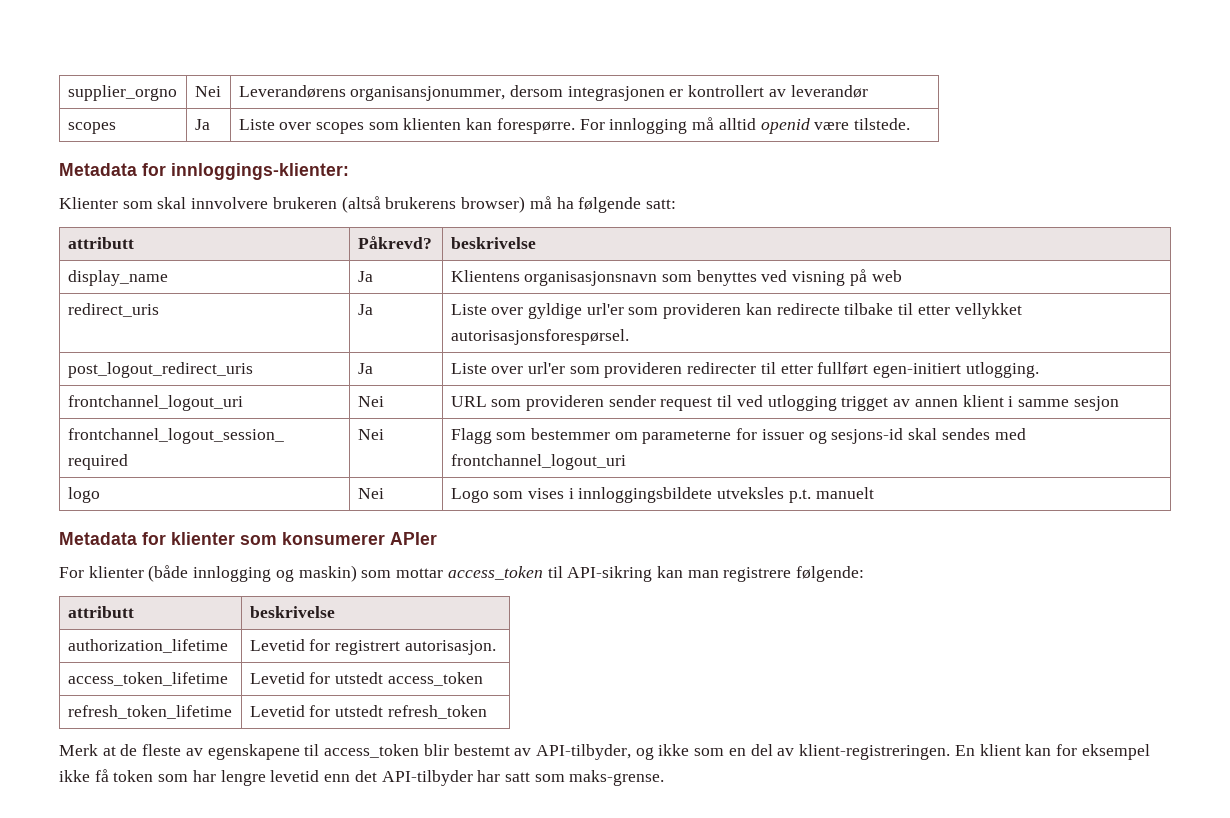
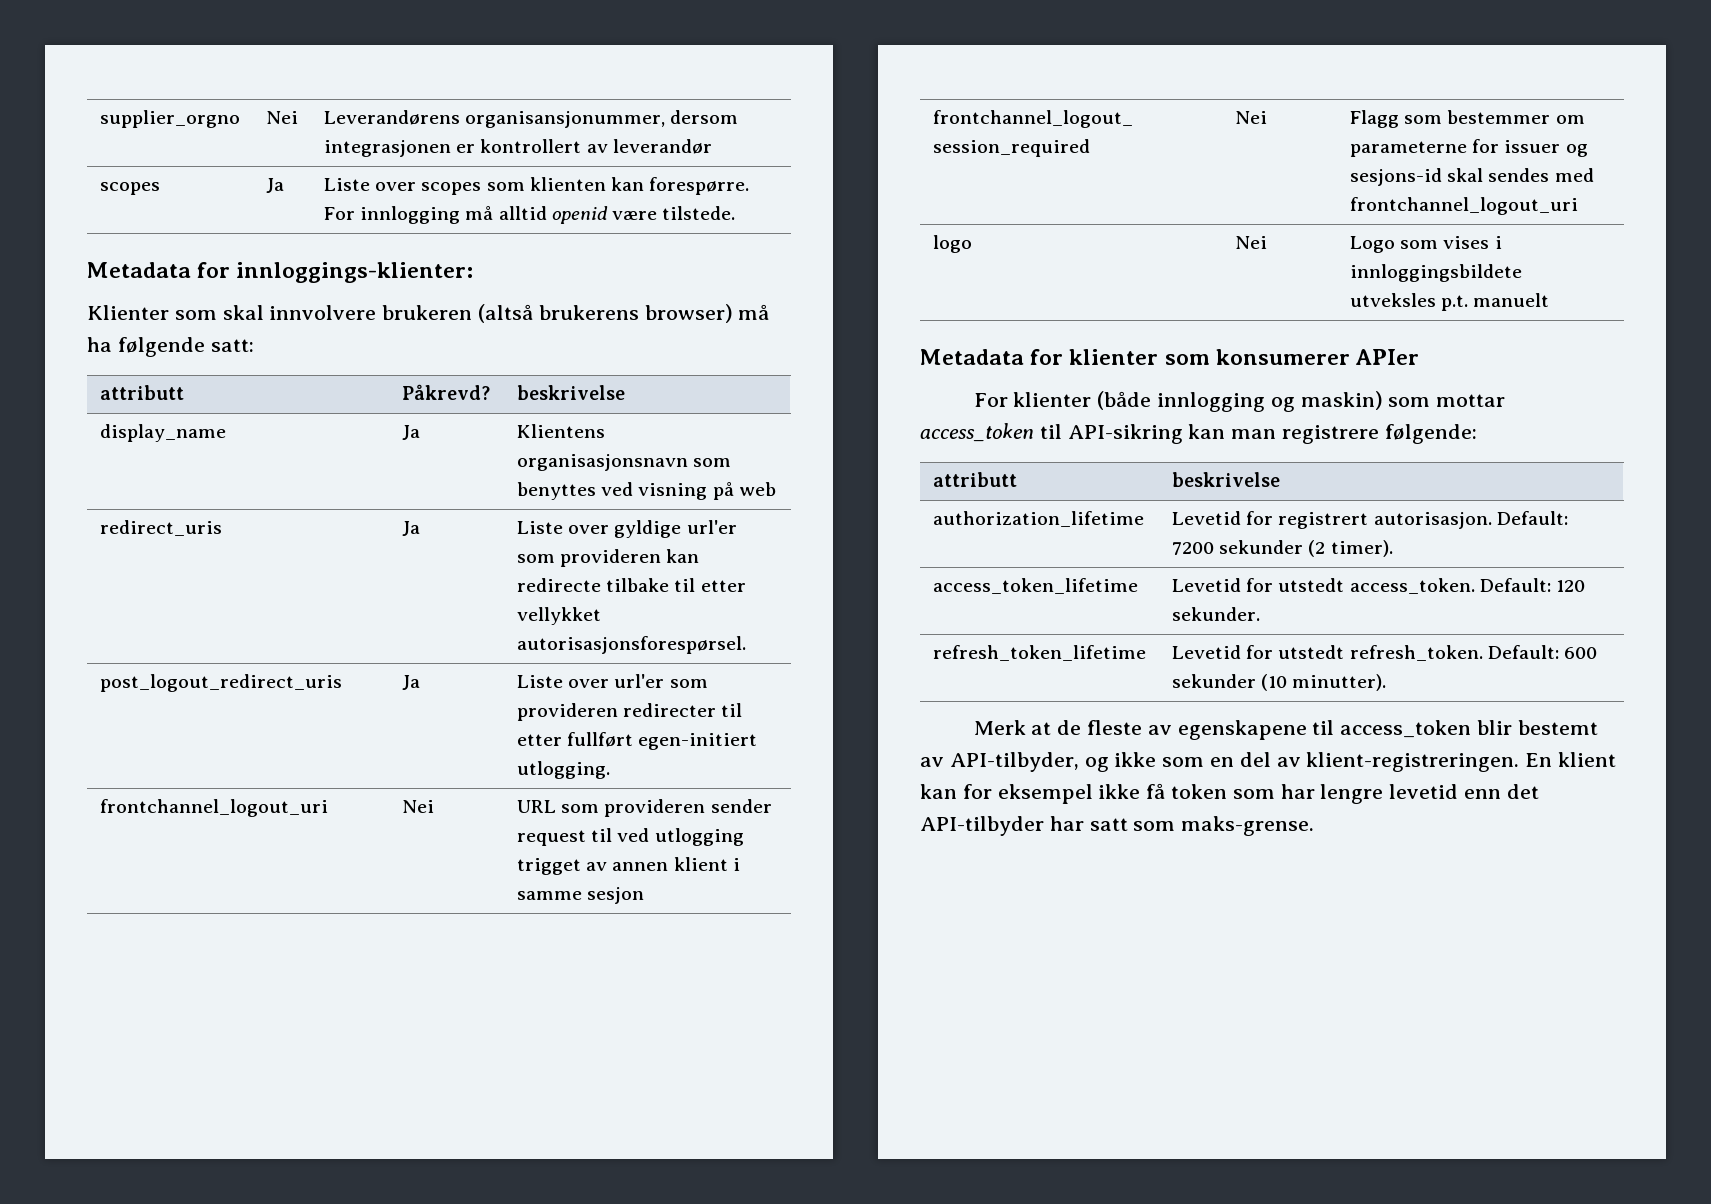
(496, 647) none -> [1496,511,1568,525] [1171,540,1393,557] Default: 7200 sekunder (2 timer).
[387,672,483,686] access_token -> [1349,578,1586,594] [1171,607,1260,621] access_token. Default: 120 sekunder.
[387,705,487,719] refresh_token -> [1349,645,1598,661] [1171,674,1387,691] refresh_token. Default: 600 sekunder (10 minutter).

